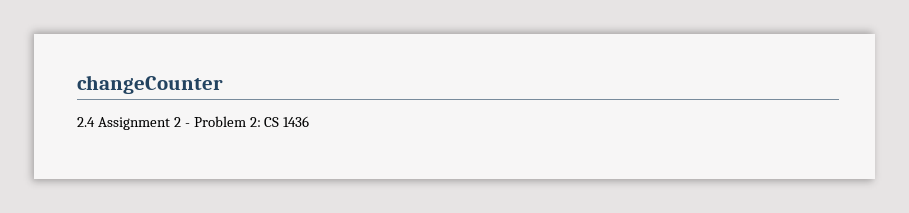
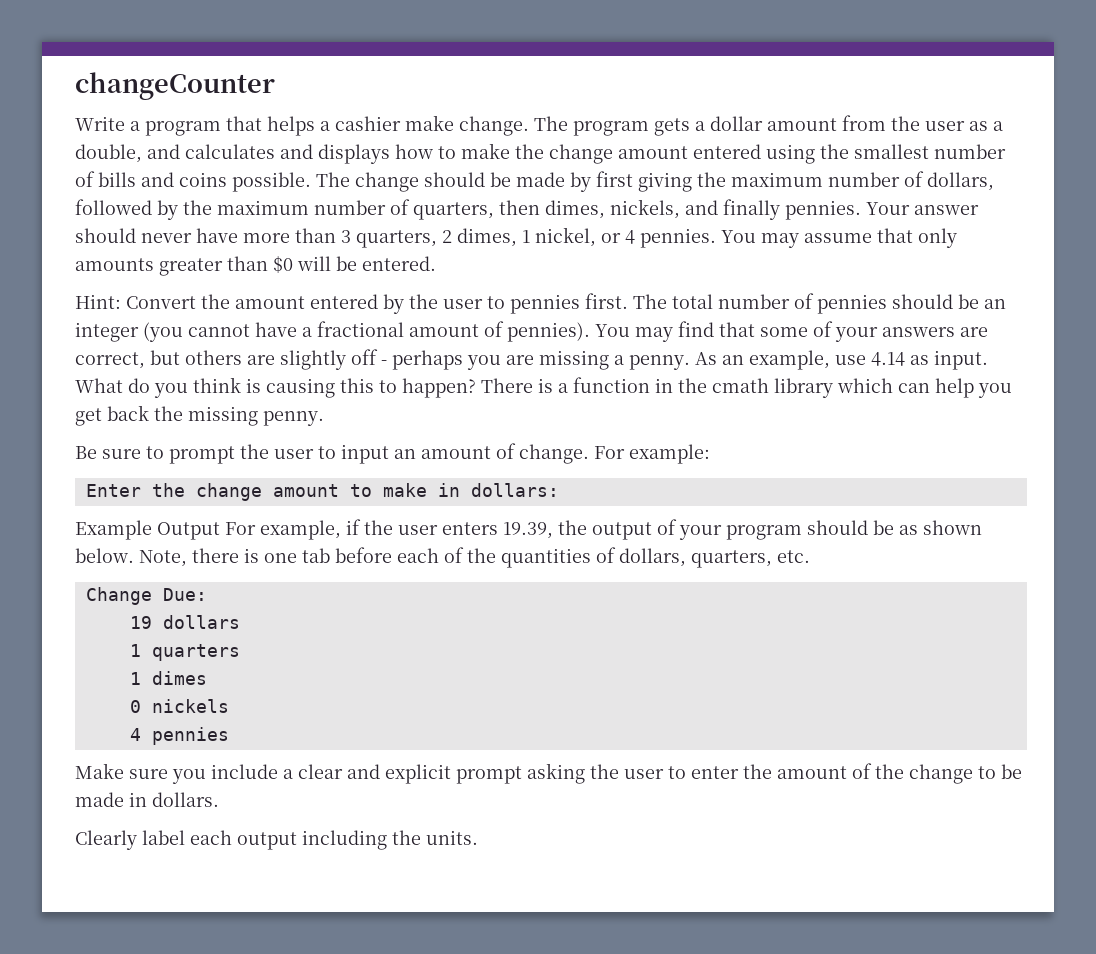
[77,116,310,130] 2.4 Assignment 2 - Problem 2: CS 1436 -> [75,115,1003,136] [75,143,1006,164] [75,171,994,192] [75,199,979,220] [75,227,957,248] [75,256,436,276] [75,293,1006,314] [75,321,988,342] [75,349,988,370] [75,377,1012,398] [75,405,324,426] [75,443,710,464] [85,483,559,501] [75,519,982,540] [75,547,810,568] [85,587,207,605] [129,615,240,629] [129,644,240,661] [129,671,207,685] [129,699,229,713] [129,727,229,745] [75,763,1022,784] [75,792,219,807] [75,830,478,850] Write a program that helps a cashier make change. The program gets a dollar amount from the user as a double, and calculates and displays how to make the change amount entered using the smallest number of bills and coins possible. The change should be made by first giving the maximum number of dollars, followed by the maximum number of quarters, then dimes, nickels, and finally pennies. Your answer should never have more than 3 quarters, 2 dimes, 1 nickel, or 4 pennies. You may assume that only amounts greater than $0 will be entered. // Hint: Convert the amount entered by the user to pennies first. The total number of pennies should be an integer (you cannot have a fractional amount of pennies). You may find that some of your answers are correct, but others are slightly off - perhaps you are missing a penny. As an example, use 4.14 as input. What do you think is causing this to happen? There is a function in the cmath library which can help you get back the missing penny. // Be sure to prompt the user to input an amount of change. For example: // Enter the change amount to make in dollars: // Example Output For example, if the user enters 19.39, the output of your program should be as shown below. Note, there is one tab before each of the quantities of dollars, quarters, etc. // Change Due: // 19 dollars // 1 quarters // 1 dimes // 0 nickels // 4 pennies // Make sure you include a clear and explicit prompt asking the user to enter the amount of the change to be made in dollars. // Clearly label each output including the units.

